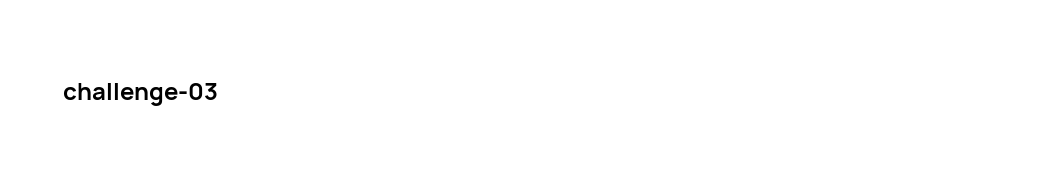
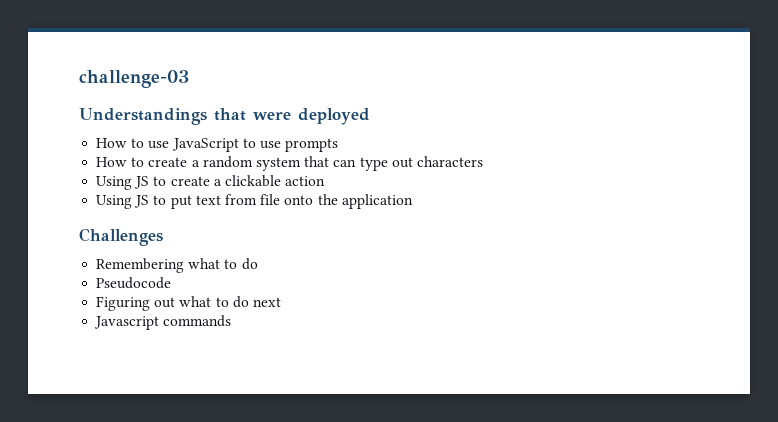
(218, 94) none -> [79,108,370,125] [96,138,339,152] [96,156,483,171] [96,175,326,190] [96,194,413,209] [79,228,163,246] [96,258,258,273] [96,277,172,289] [96,296,281,311] [94,315,232,330] // Understandings that were deployed // How to use JavaScript to use prompts // How to create a random system that can type out characters // Using JS to create a clickable action // Using JS to put text from file onto the application // Challenges // Remembering what to do // Pseudocode // Figuring out what to do next // Javascript commands

